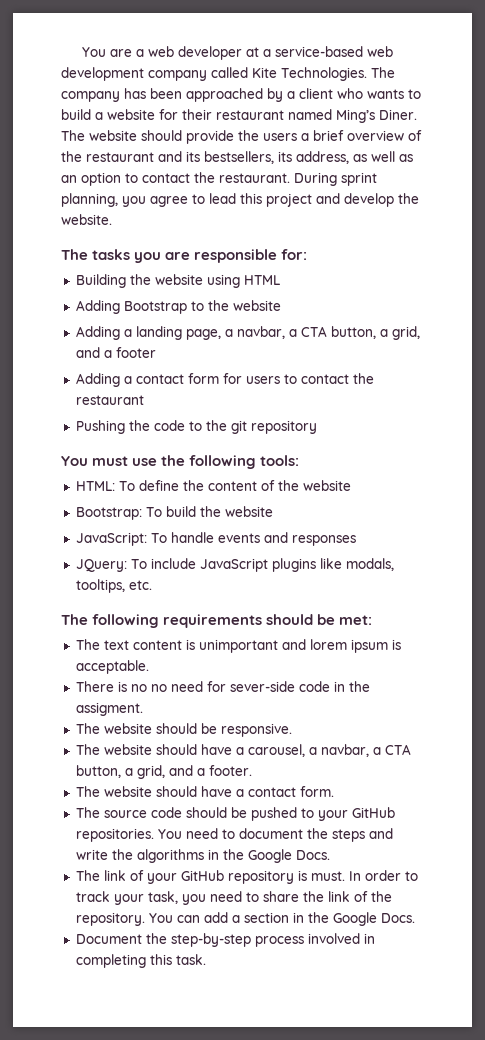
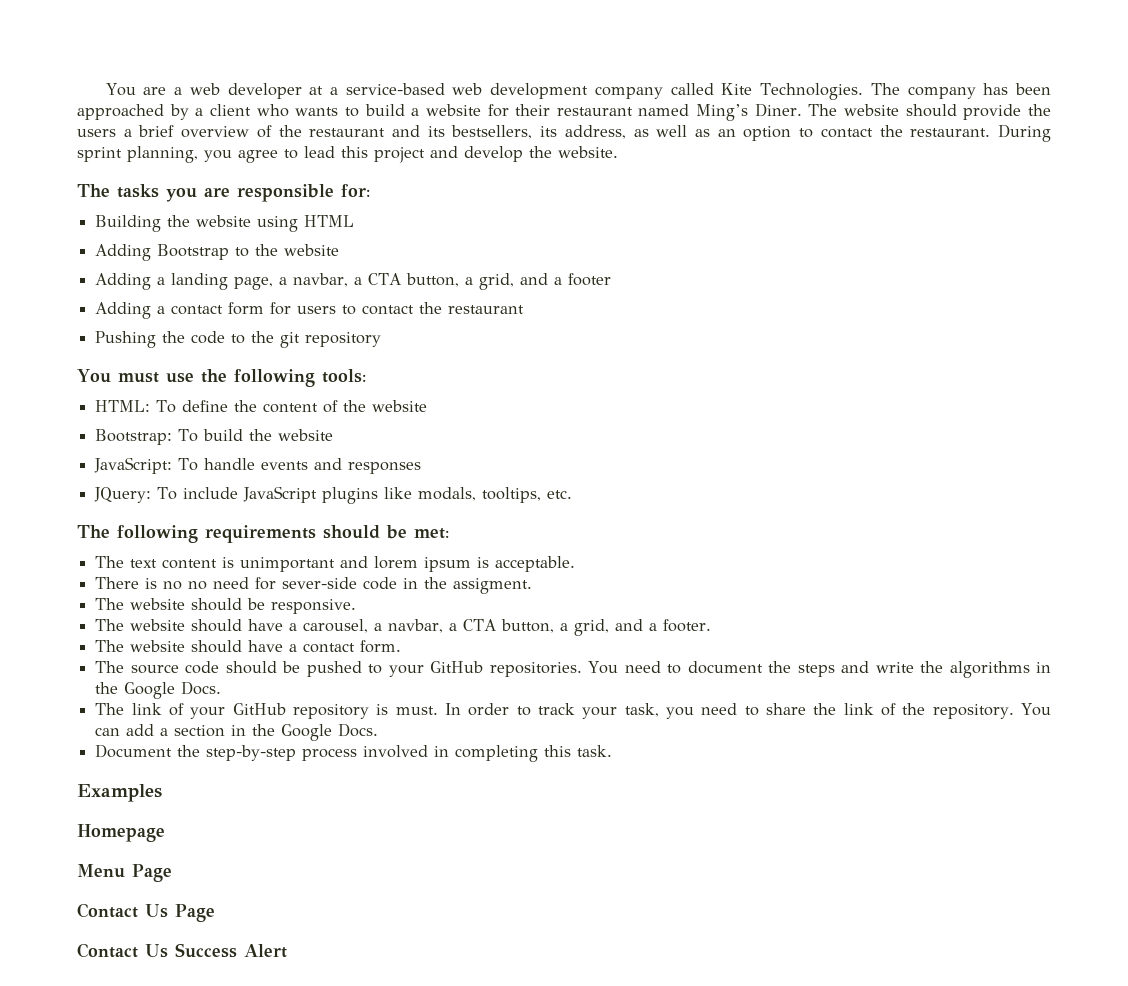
(206, 959) none -> [77,784,162,802] [77,824,165,842] [77,864,172,882] [77,903,215,922] [77,943,287,958] // Examples // Homepage // Menu Page // Contact Us Page // Contact Us Success Alert

